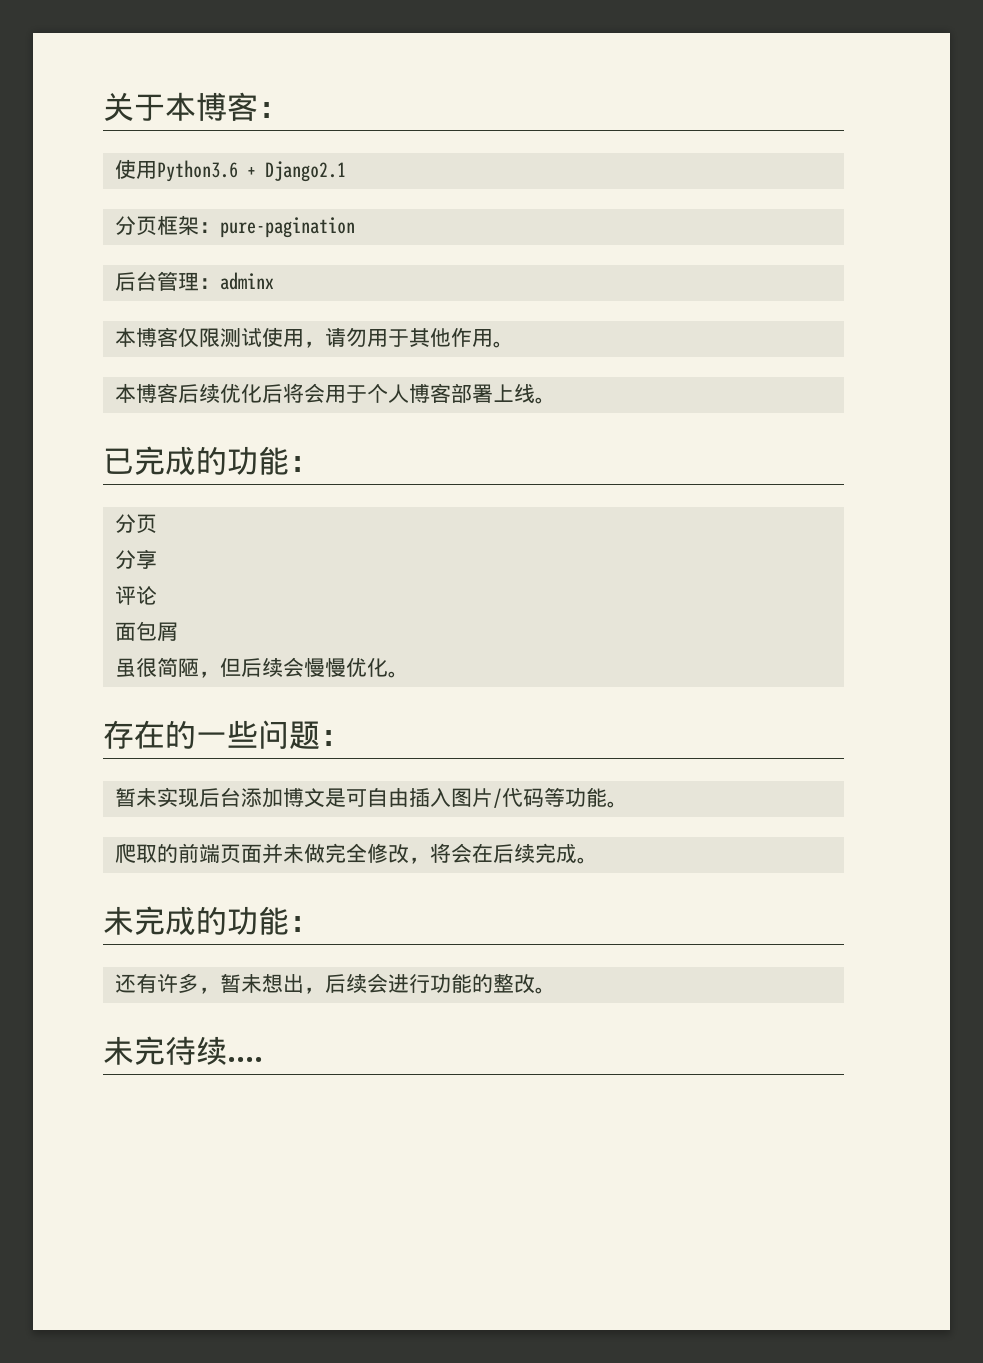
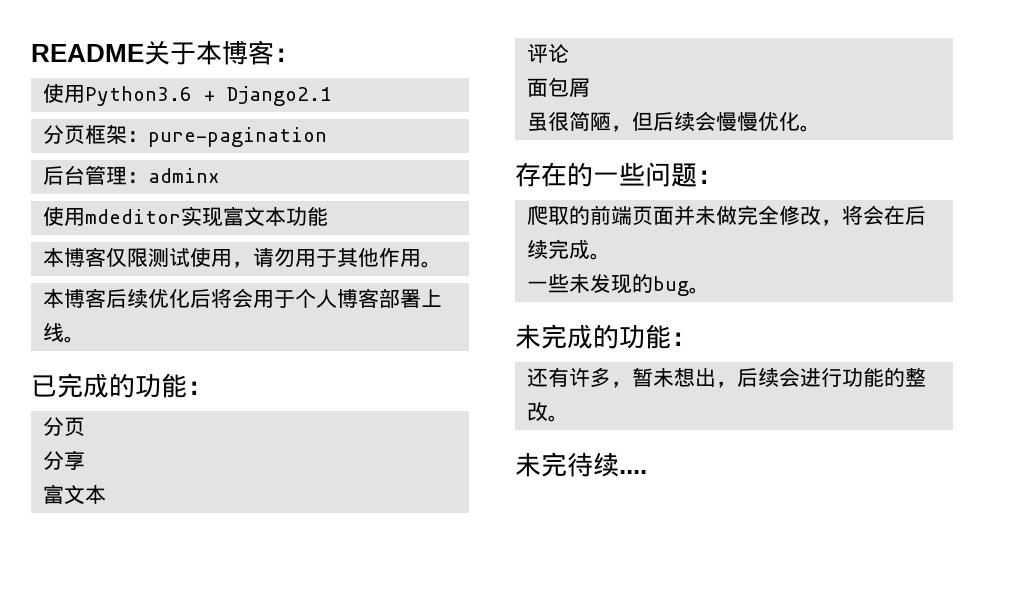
(103, 106) none -> [31,44,144,62] README
(274, 281) none -> [43,206,329,227] // 使用mdeditor实现富文本功能
(157, 559) none -> [43,484,107,505] // 富文本
[115,787,628,808] // 暂未实现后台添加博文是可自由插入图片/代码等功能。 -> (723, 177) none
(598, 860) none -> [527,274,711,296] // 一些未发现的bug。

